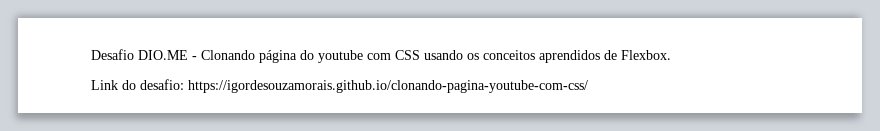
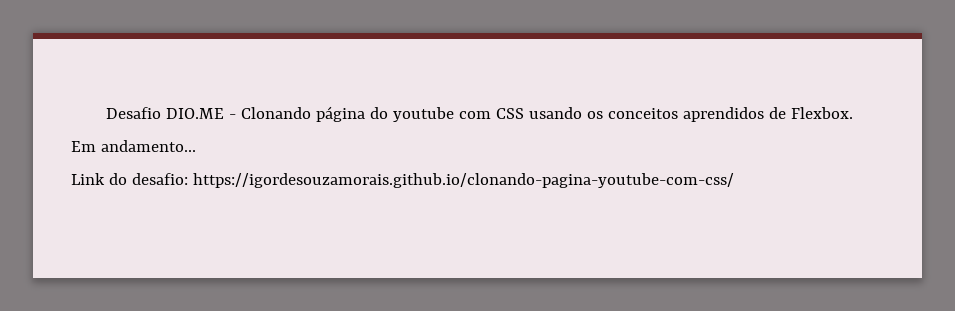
(671, 55) none -> [71,140,196,152] // Em andamento...

